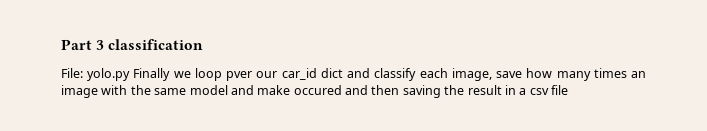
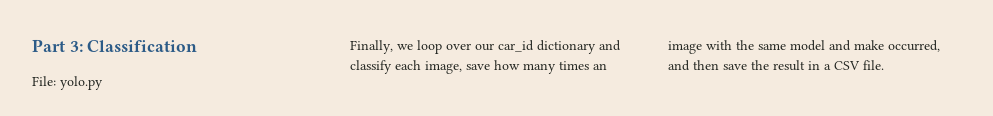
[96,39,204,50] 3 classification -> [69,40,198,52] 3: Classification
[133,68,171,81] Finally -> [350,40,393,54] // Finally,
[226,71,253,81] pver -> [446,43,471,50] over
[320,68,343,78] dict -> [537,40,596,54] dictionary
[293,85,342,95] occured -> [888,40,940,52] occurred,
[402,85,441,98] saving -> [723,64,747,70] save
[529,85,568,95] csv file -> [834,60,884,70] CSV file.

